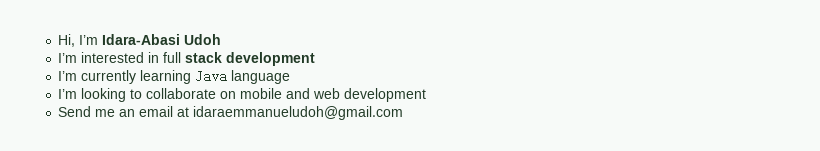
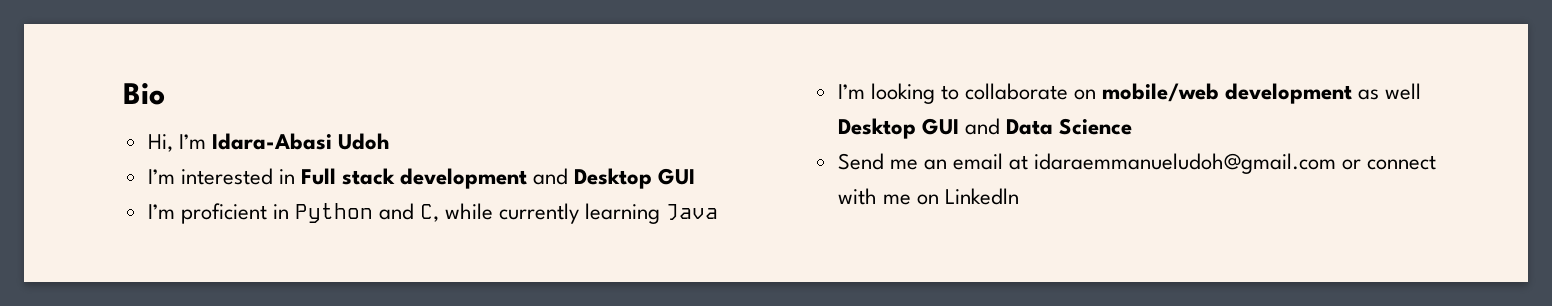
(58, 40) none -> [123,83,165,105] Bio //
[163,52,182,63] full -> [300,168,336,185] Full
[58,71,78,81] // I’m -> [533,168,696,189] [147,203,494,224] and Desktop GUI // I’m proficient in Python and C, while
[231,70,291,84] language -> (719, 212) none
[240,88,427,102] mobile and web development -> [1102,83,1422,104] [837,118,1133,139] mobile/web development as well Desktop GUI and Data Science
(404, 113) none -> [1342,155,1437,170] [837,188,1019,205] or connect with me on Linkedln

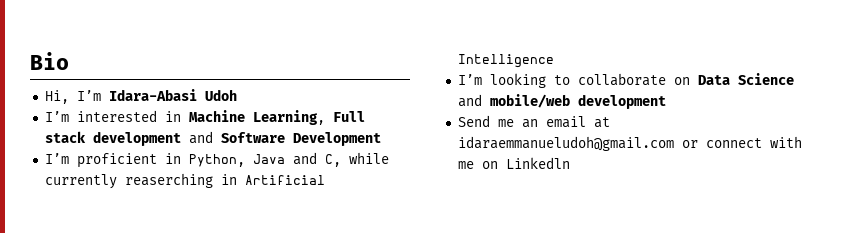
(295, 176) none -> [188,110,325,125] Machine Learning,
[574,168,696,189] Desktop GUI -> [220,132,381,146] Software Development
[294,203,373,223] Python -> [188,154,285,167] Python, Java
[585,203,719,224] learning Java -> [124,173,325,188] [457,54,554,68] reaserching in Artificial Intelligence
(1097, 94) none -> [697,73,794,85] [457,94,482,107] Data Science and
[1358,83,1422,100] [837,118,1133,139] as well Desktop GUI and Data Science -> (666, 101) none

